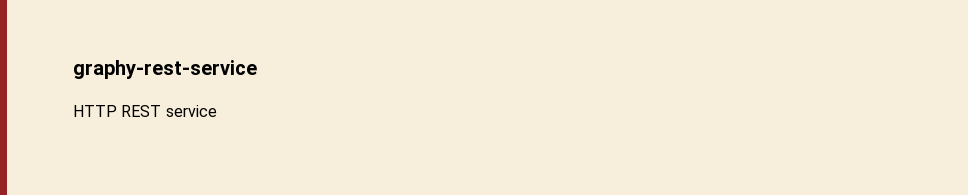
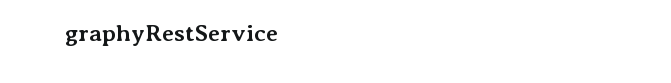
[73,60,257,79] [73,105,217,117] graphy-rest-service // HTTP REST service -> [65,25,278,46] graphyRestService

